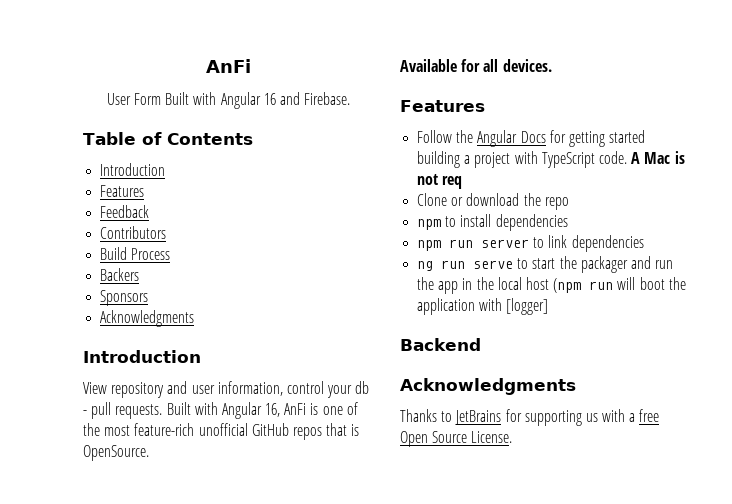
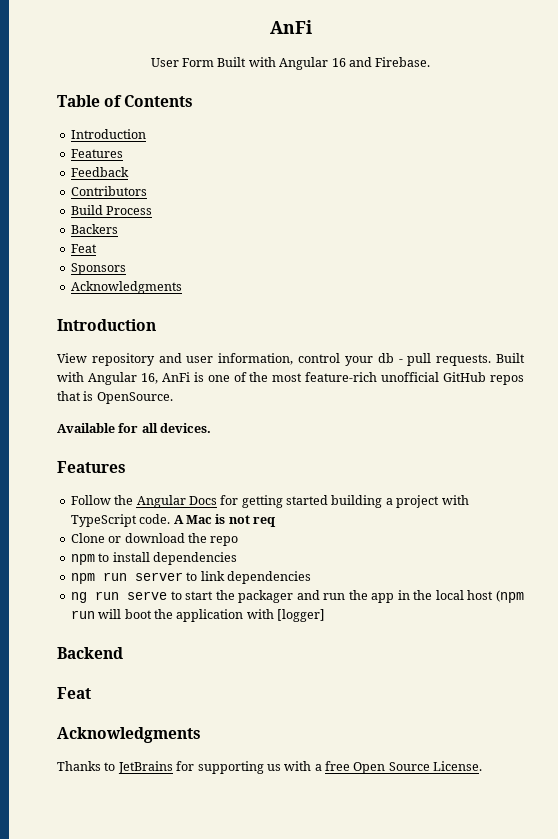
(140, 274) none -> [70,244,97,253] // Feat
(481, 344) none -> [57,687,91,699] // Feat

